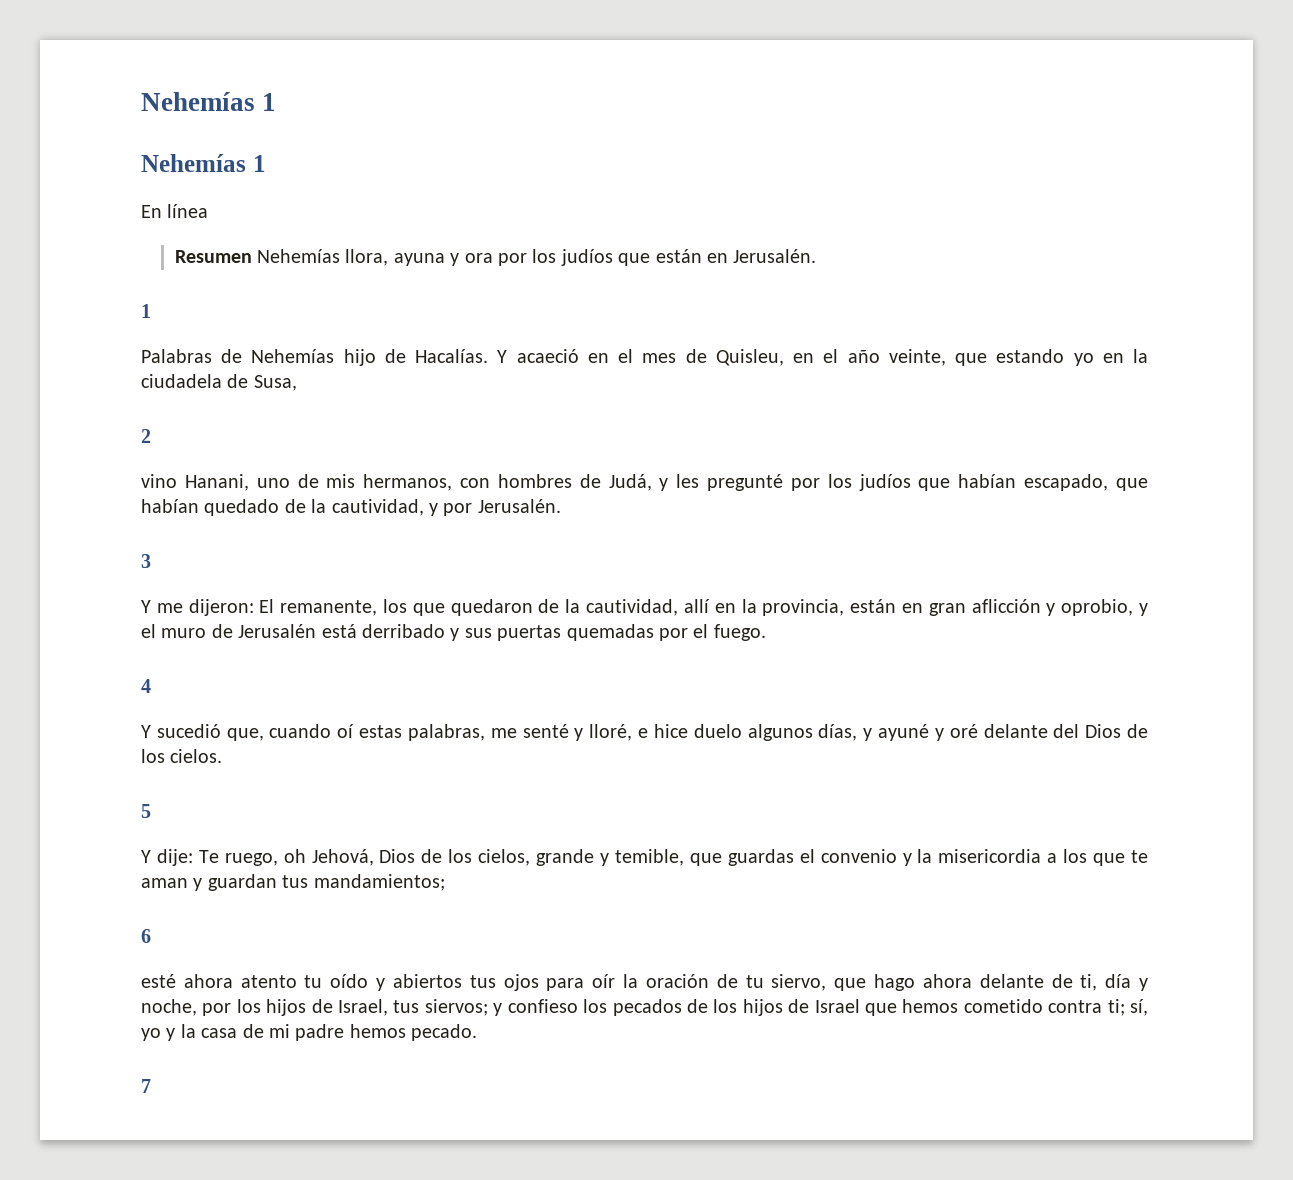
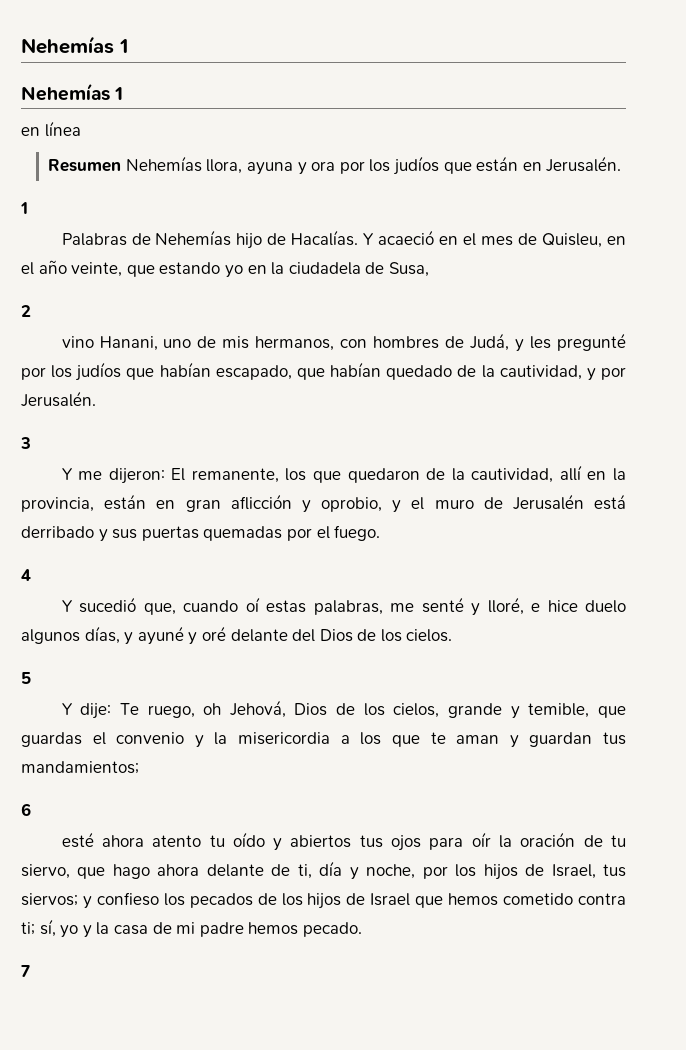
[141,205,162,218] En -> [21,127,40,136] en

